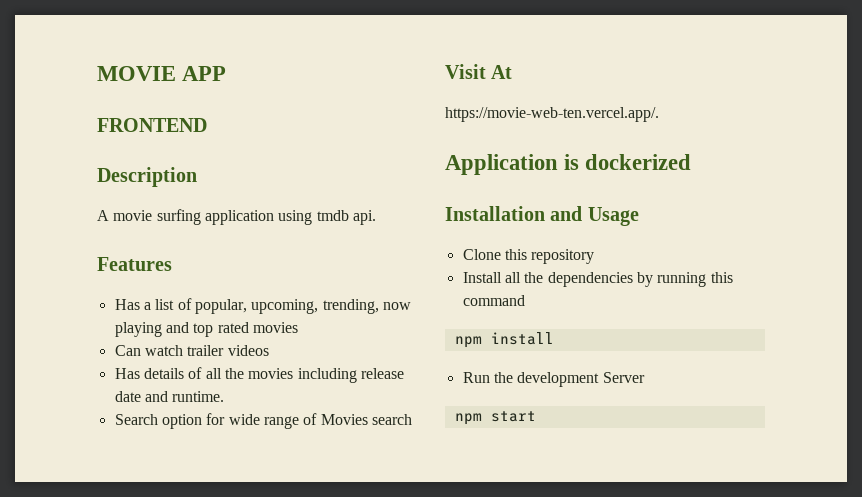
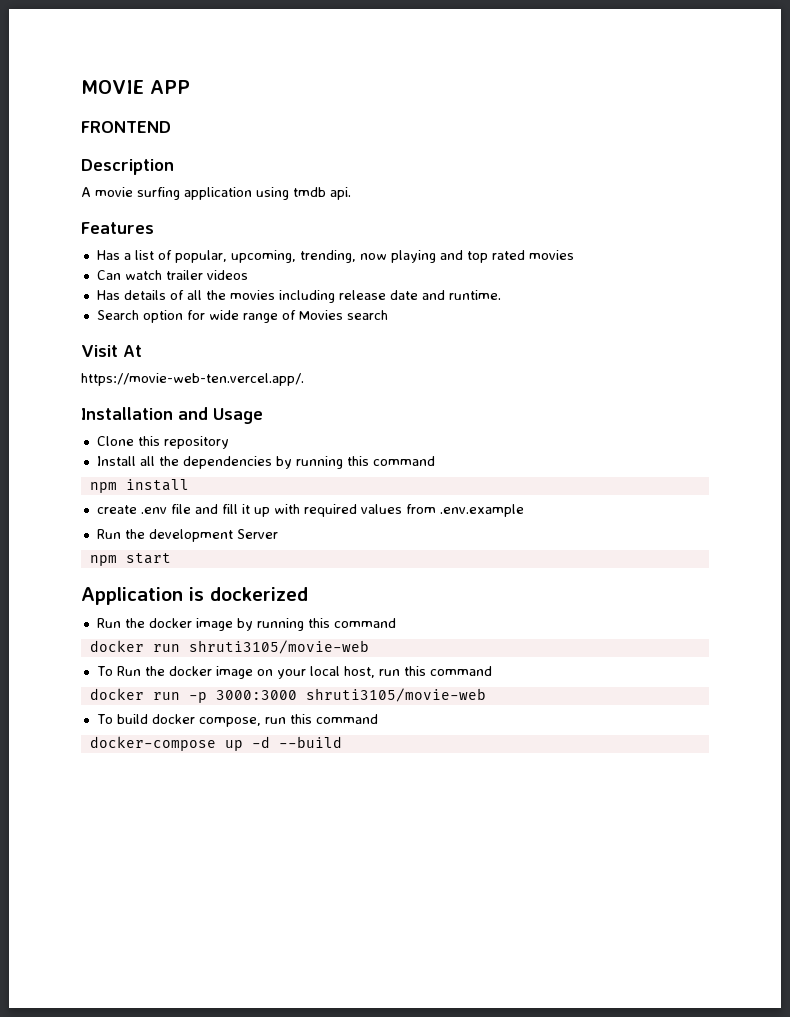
[445,154,692,175] // Application is dockerized -> (304, 379) none
(554, 338) none -> [96,504,524,517] // create .env file and fill it up with required values from .env.example
(536, 416) none -> [81,587,308,605] [96,618,396,631] [89,640,369,654] [96,666,492,679] [89,688,486,703] [96,714,378,727] [89,736,342,751] // Application is dockerized // Run the docker image by running this command // docker run shruti3105/movie-web // To Run the docker image on your local host, run this command // docker run -p 3000:3000 shruti3105/movie-web // To build docker compose, run this command // docker-compose up -d --build

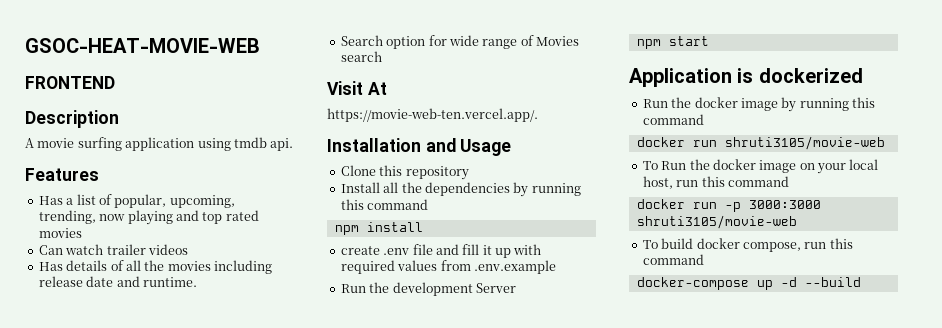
[81,80,190,94] MOVIE APP -> [25,38,260,53] GSOC-HEAT-MOVIE-WEB

